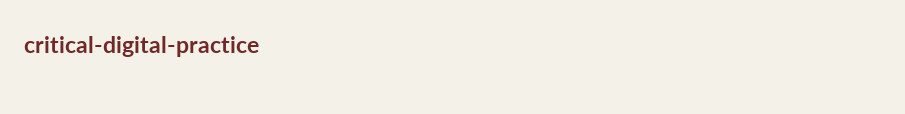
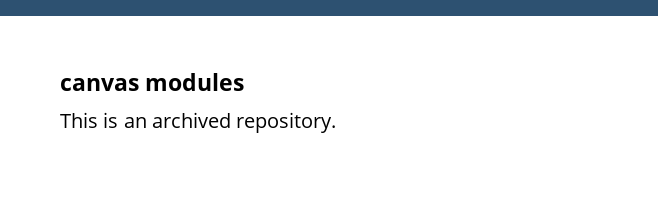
[24,36,259,57] critical-digital-practice -> [60,73,245,91] [60,112,337,133] canvas modules // This is an archived repository.

